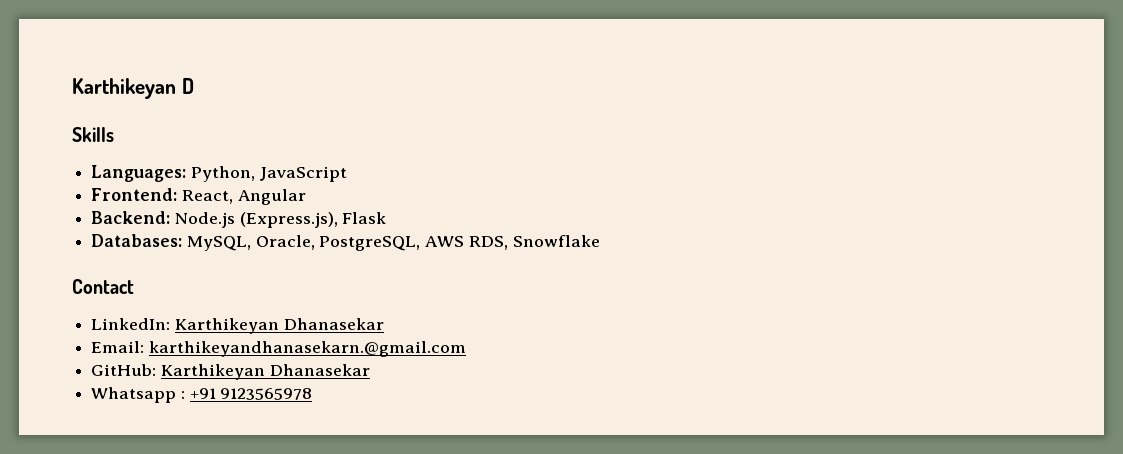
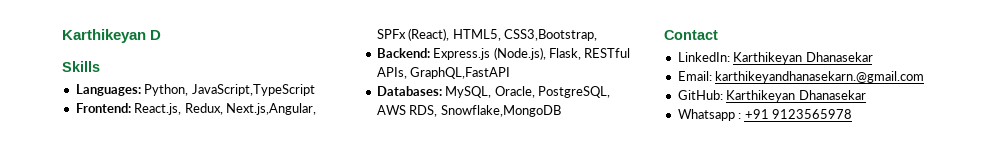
[259,166,347,182] JavaScript -> [191,84,315,96] JavaScript,TypeScript
[181,189,306,205] [91,211,387,228] React, Angular // Backend: Node.js (Express.js), Flask -> [134,103,316,115] [376,28,597,41] [376,47,631,60] [376,67,511,79] React.js, Redux, Next.js,Angular, SPFx (React), HTML5, CSS3,Bootstrap, // Backend: Express.js (Node.js), Flask, RESTful APIs, GraphQL,FastAPI
[512,235,600,247] Snowflake -> [440,105,561,117] Snowflake,MongoDB

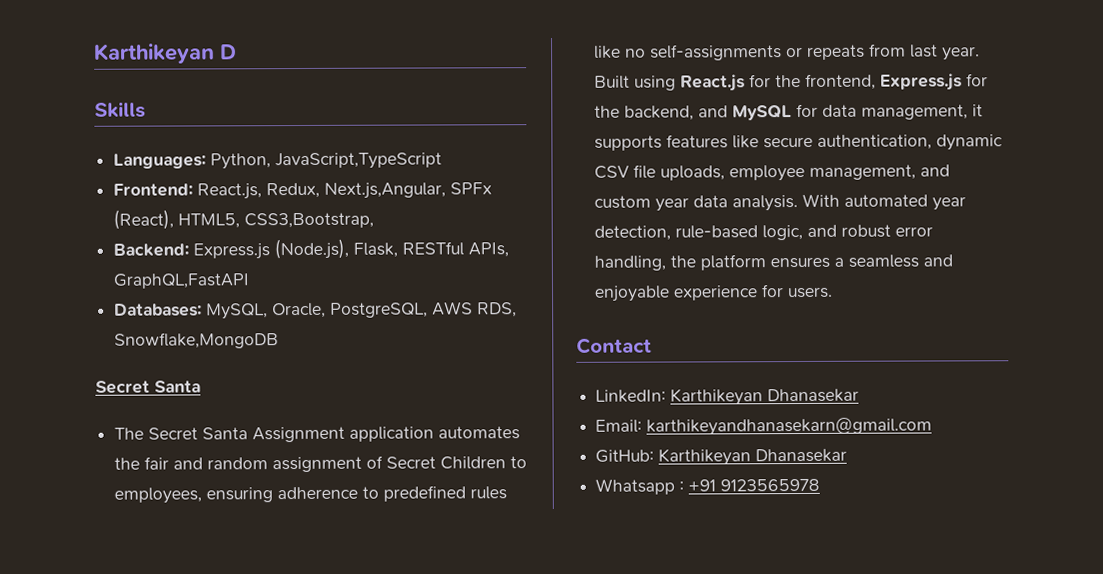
(561, 111) none -> [95,380,201,394] [114,426,521,443] [114,455,528,473] [114,485,508,504] [594,43,981,61] [594,73,989,92] [594,103,984,121] [594,134,1004,151] [594,164,951,182] [594,193,967,212] [594,224,934,241] [594,254,954,271] [594,284,834,302] // Secret Santa // The Secret Santa Assignment application automates the fair and random assignment of Secret Children to employees, ensuring adherence to predefined rules like no self-assignments or repeats from last year. Built using React.js for the frontend, Express.js for the backend, and MySQL for data management, it supports features like secure authentication, dynamic CSV file uploads, employee management, and custom year data analysis. With automated year detection, rule-based logic, and robust error handling, the platform ensures a seamless and enjoyable experience for users.
[715,71,925,83] karthikeyandhanasekarn.@gmail.com -> [646,417,933,436] karthikeyandhanasekarn@gmail.com

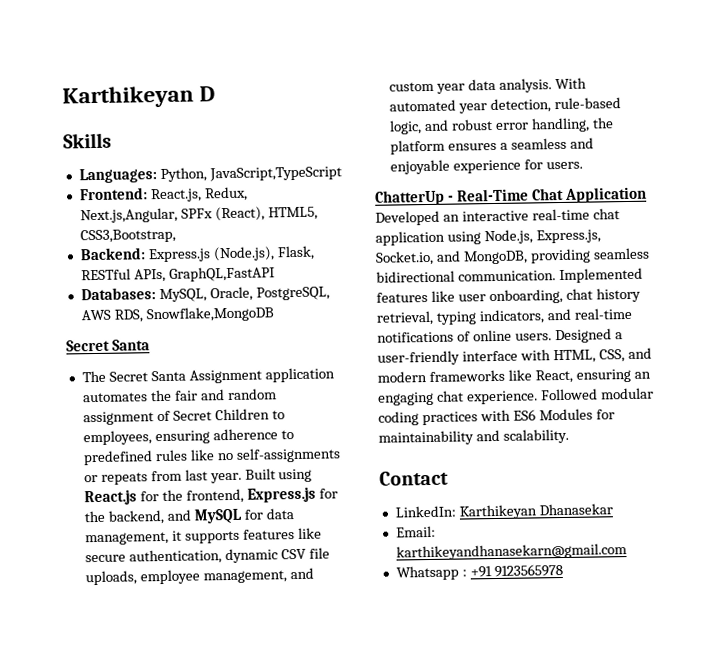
(834, 292) none -> [375,186,647,206] [375,208,620,226] [375,229,601,246] [375,247,650,266] [376,267,643,284] [376,287,641,305] [376,307,632,326] [377,328,623,344] [377,347,652,366] [377,368,651,384] [378,387,654,406] [378,408,615,426] [378,428,569,446] // ChatterUp - Real-Time Chat Application Developed an interactive real-time chat application using Node.js, Express.js, Socket.io, and MongoDB, providing seamless bidirectional communication. Implemented features like user onboarding, chat history retrieval, typing indicators, and real-time notifications of online users. Designed a user-friendly interface with HTML, CSS, and modern frameworks like React, ensuring an engaging chat experience. Followed modular coding practices with ES6 Modules for maintainability and scalability.
[595,448,848,466] // GitHub: Karthikeyan Dhanasekar -> (627, 552) none

